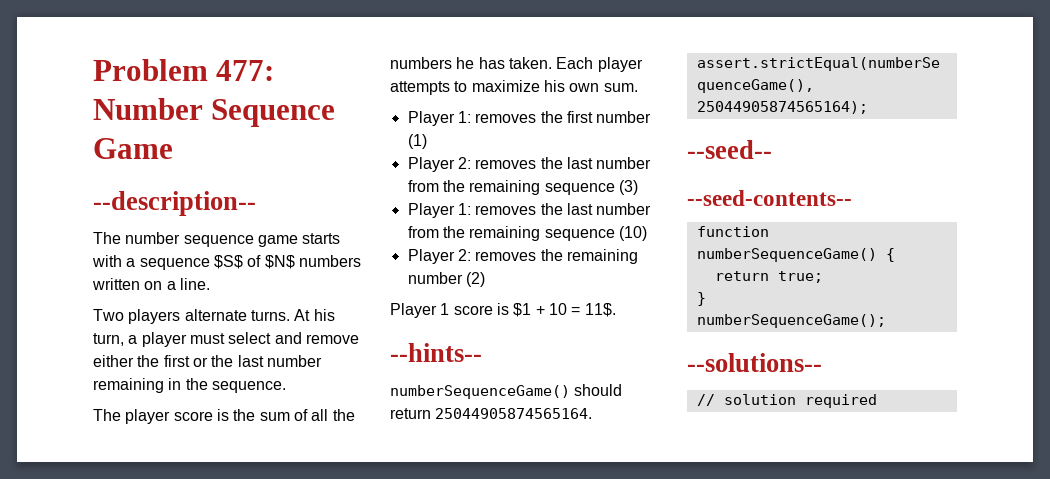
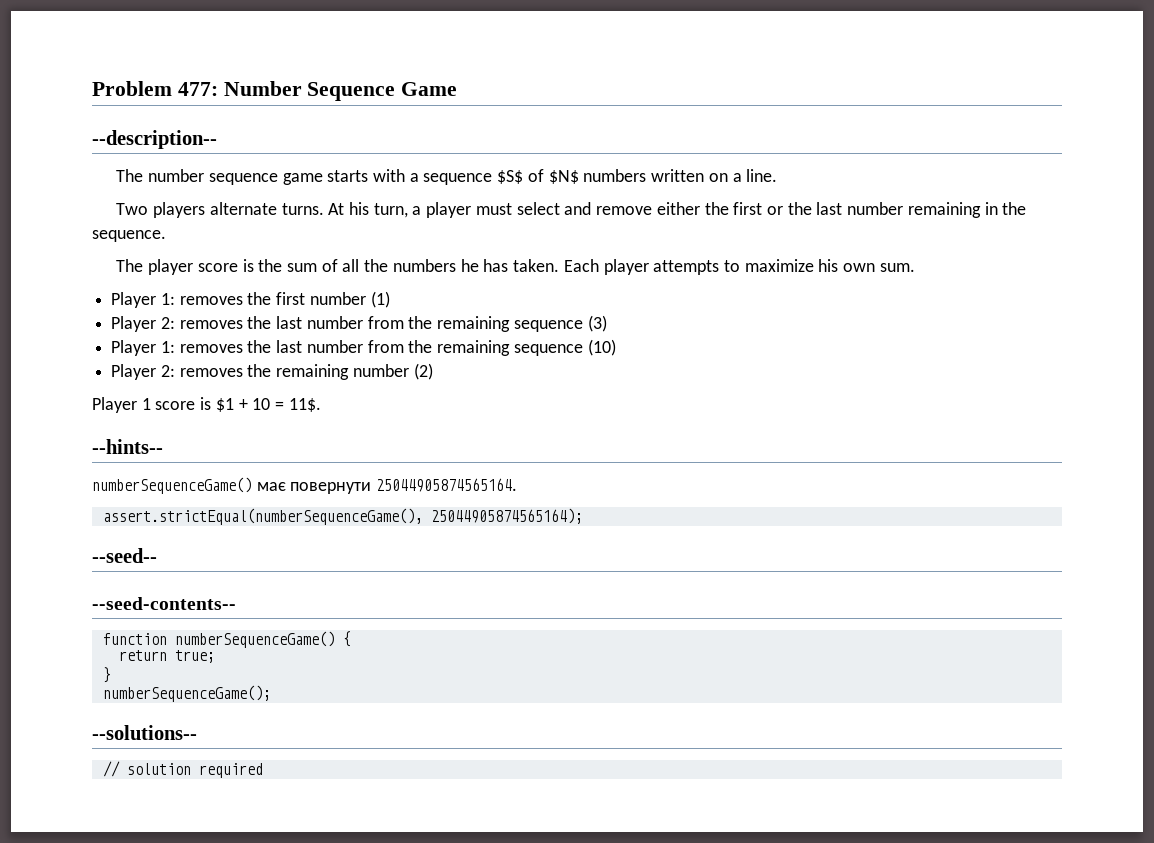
[574,384,623,396] [390,408,431,419] should return -> [256,482,372,494] має повернути

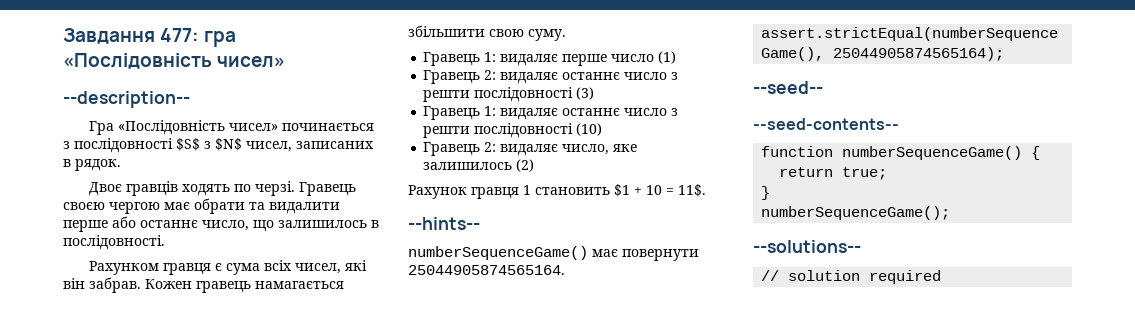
[92,81,458,101] [92,130,217,149] [116,169,778,185] [116,202,1027,218] [92,230,166,242] [116,259,915,275] [111,291,390,308] [111,315,607,332] [111,339,616,356] [111,363,433,380] [92,397,212,413] Problem 477: Number Sequence Game // --description-- // The number sequence game starts with a sequence $S$ of $N$ numbers written on a line. // Two players alternate turns. At his turn, a player must select and remove either the first or the last number remaining in the sequence. // The player score is the sum of all the numbers he has taken. Each player attempts to maximize his own sum. // Player 1: removes the first number (1) // Player 2: removes the last number from the remaining sequence (3) // Player 1: removes the last number from the remaining sequence (10) // Player 2: removes the remaining number (2) // Player 1 score is -> [63,28,237,47] [63,53,286,69] [63,91,190,108] [89,120,375,135] [63,138,374,153] [63,159,121,171] [89,181,357,196] [63,198,340,214] [63,216,379,232] [63,235,165,250] [89,260,368,275] [63,277,344,293] [408,25,566,41] [423,51,677,66] [423,70,679,84] [423,87,595,102] [423,106,679,120] [423,123,603,138] [423,142,638,156] [423,159,535,172] [408,185,610,199] Завдання 477: гра «Послідовність чисел» // --description-- // Гра «Послідовність чисел» починається з послідовності $S$ з $N$ чисел, записаних в рядок. // Двоє гравців ходять по черзі. Гравець своєю чергою має обрати та видалити перше або останнє число, що залишилось в послідовності. // Рахунком гравця є сума всіх чисел, які він забрав. Кожен гравець намагається збільшити свою суму. // Гравець 1: видаляє перше число (1) // Гравець 2: видаляє останнє число з решти послідовності (3) // Гравець 1: видаляє останнє число з решти послідовності (10) // Гравець 2: видаляє число, яке залишилось (2) // Рахунок гравця 1 становить

